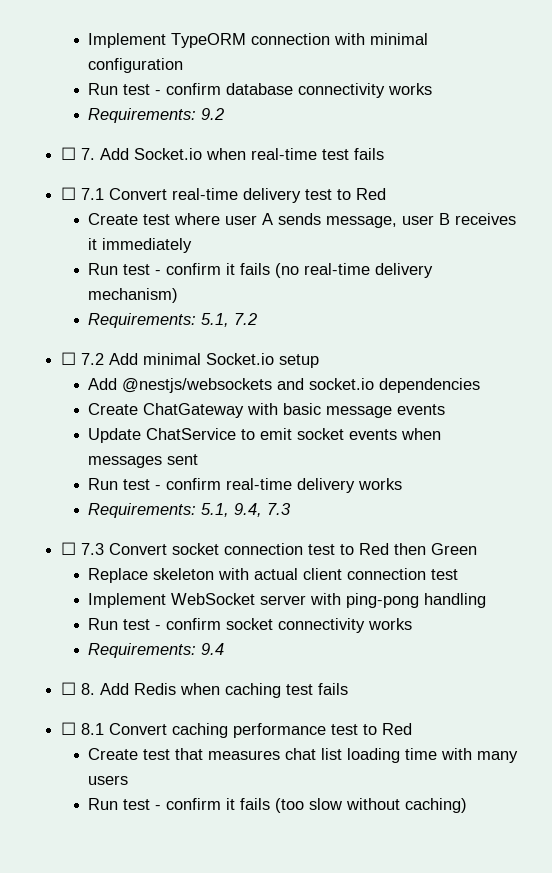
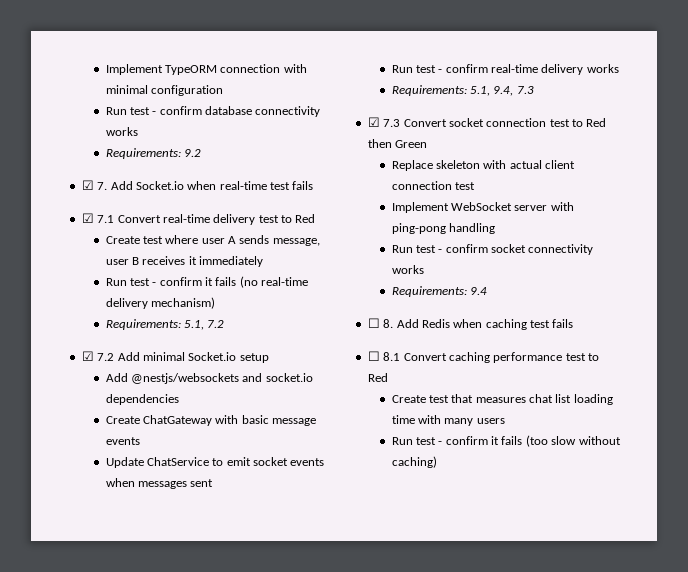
[61,147,77,160] ☐ -> [81,180,94,190] ☑
[61,187,77,200] ☐ -> [81,213,94,223] ☑
[61,352,77,365] ☐ -> [81,351,94,361] ☑
[61,542,77,555] ☐ -> [367,117,380,127] ☑

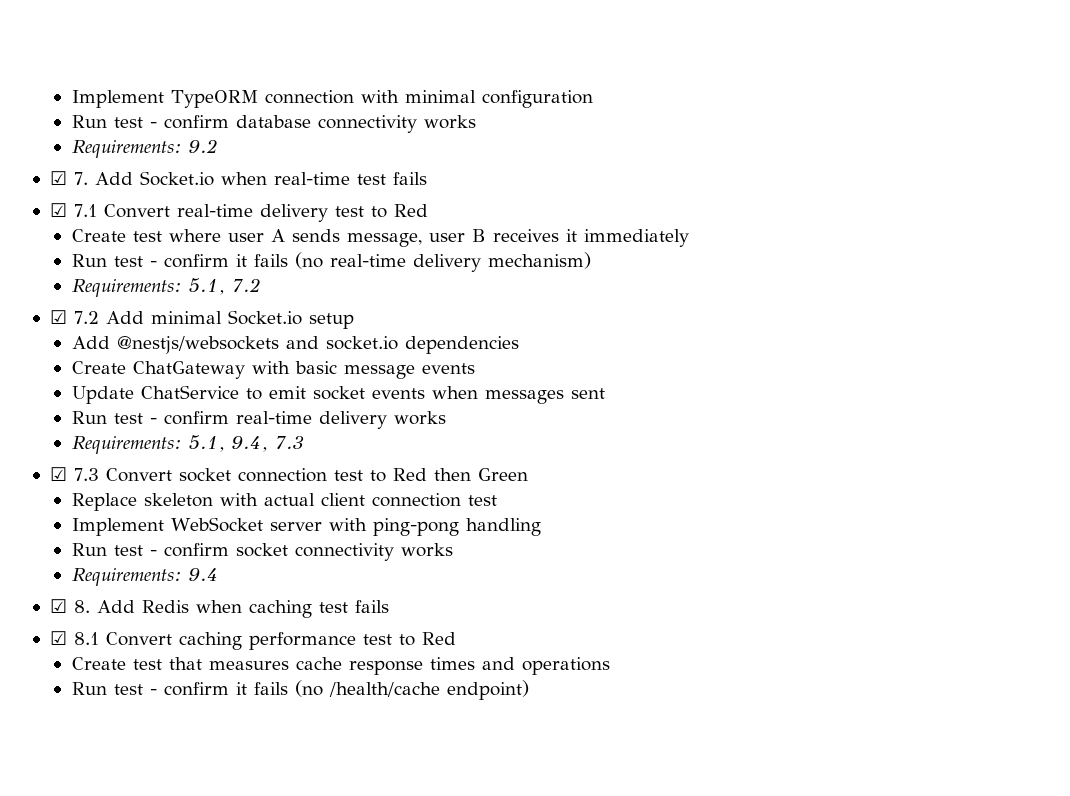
[367,318,380,328] ☐ -> [49,599,67,613] ☑
[367,351,380,361] ☐ -> [49,631,67,645] ☑
[529,394,613,405] [391,415,505,426] [391,435,621,447] [391,456,437,468] chat list loading time with many users // Run test - confirm it fails (too slow without caching) -> [295,657,610,675] [71,680,529,700] cache response times and operations // Run test - confirm it fails (no /health/cache endpoint)

